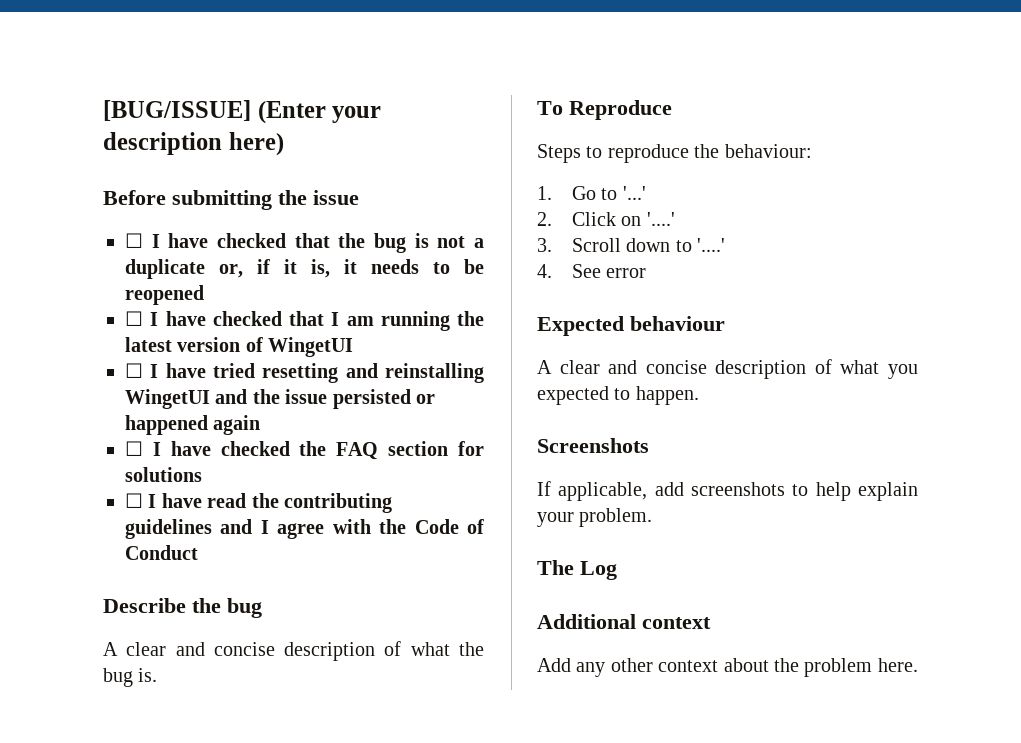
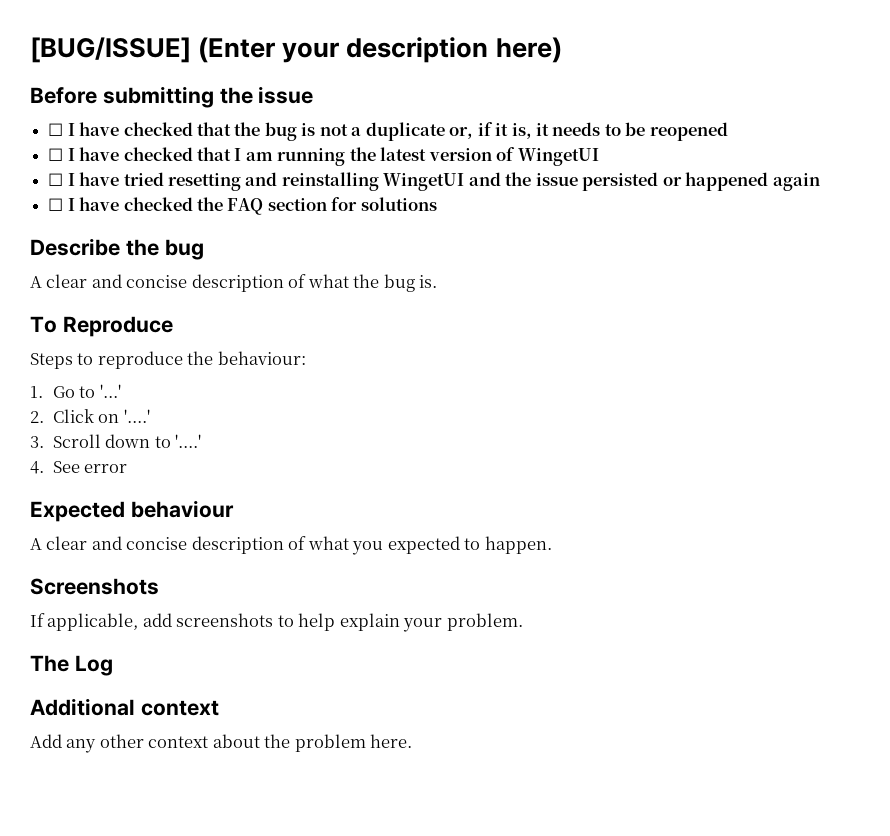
[125,493,392,513] [125,519,484,539] [125,545,198,560] // ☐ I have read the contributing guidelines and I agree with the Code of Conduct -> (437, 204) none

